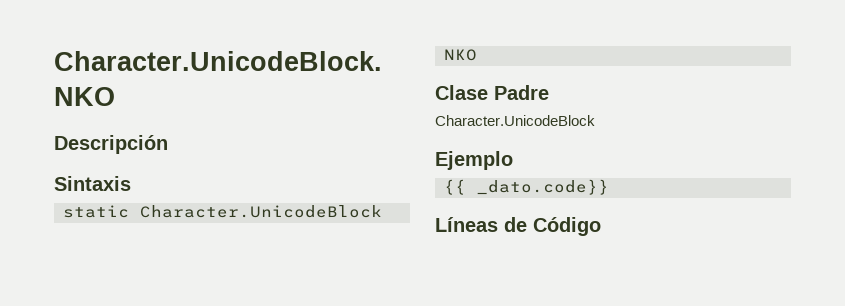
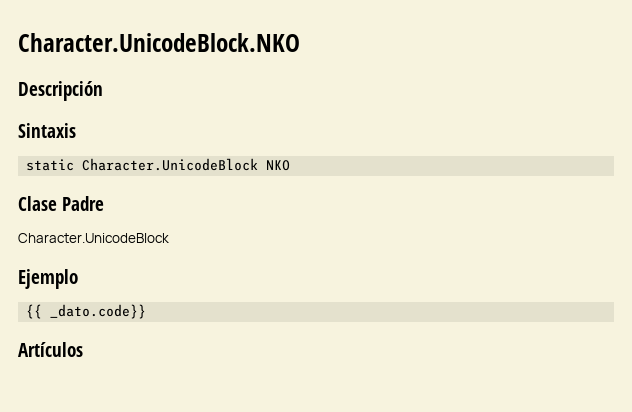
[435,217,601,236] Líneas de Código -> [18,342,83,357] Artículos

